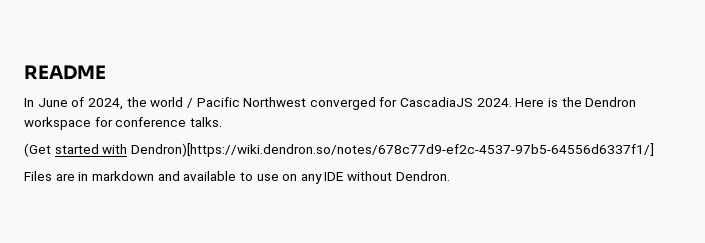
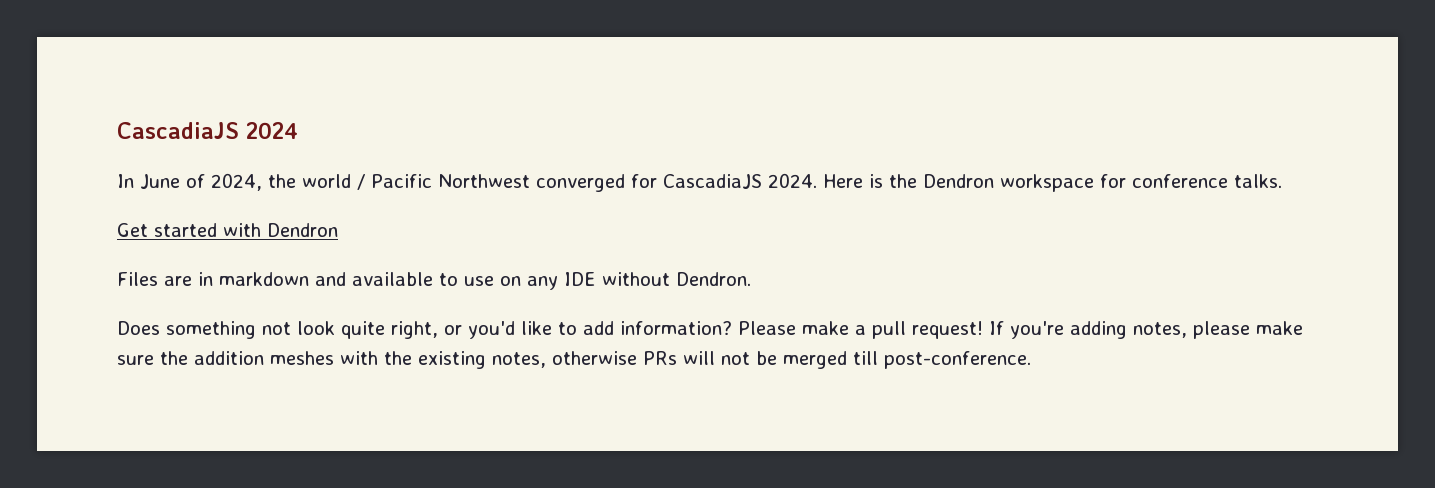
[24,65,106,80] README -> [117,122,298,139] CascadiaJS 2024
[24,143,51,157] (Get -> [117,223,148,237] Get
[130,143,654,157] Dendron)[https://wiki.dendron.so/notes/678c77d9-ef2c-4537-97b5-64556d6337f1/] -> [267,223,338,237] Dendron
(450, 176) none -> [117,321,1303,339] [117,351,1031,369] // Does something not look quite right, or you'd like to add information? Please make a pull request! If you're adding notes, please make sure the addition meshes with the existing notes, otherwise PRs will not be merged till post-conference.

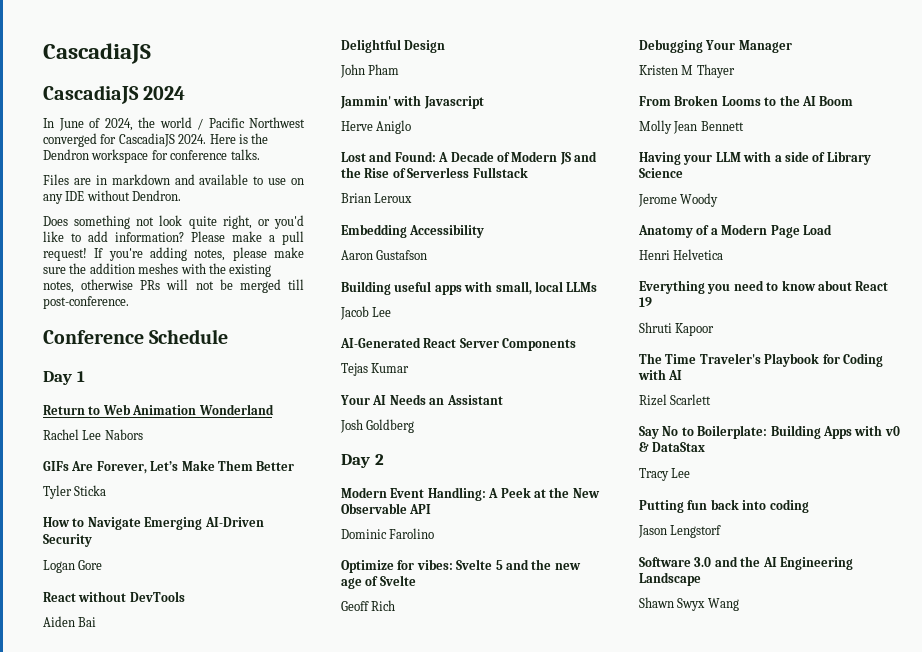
[117,122,239,139] CascadiaJS -> [43,43,151,64] [43,85,139,104] CascadiaJS // CascadiaJS
[117,223,338,237] // Get started with Dendron -> (260, 154) none
(1031, 360) none -> [43,329,229,344] [43,371,85,385] [43,404,274,415] [43,429,143,440] [43,460,295,474] [43,485,107,499] [43,517,264,530] [43,534,92,547] [43,560,103,573] [43,591,185,602] [43,616,97,627] [341,39,446,53] [340,64,400,78] [340,95,484,109] [341,120,412,134] [341,151,597,165] [341,167,528,178] [341,193,413,203] [341,224,485,238] [341,250,428,260] [341,281,598,295] [340,306,392,320] [340,337,577,351] [341,363,410,376] [340,394,503,405] [340,419,415,433] [341,454,384,468] [341,487,600,501] [341,503,432,514] [341,528,435,539] [341,559,581,573] [341,575,416,589] [341,600,396,611] [639,39,792,53] [639,64,735,78] [639,95,854,106] [639,120,744,134] [639,151,871,165] [639,168,683,178] [638,193,719,207] [638,224,832,238] [639,249,724,260] [639,280,889,294] [639,297,652,307] [639,322,715,336] [639,353,883,367] [638,369,683,380] [639,394,712,406] [639,425,900,439] [639,442,706,452] [639,468,691,481] [639,499,809,513] [638,525,722,538] [639,556,853,570] [639,572,701,586] [639,597,739,611] // Conference Schedule // Day 1 // Return to Web Animation Wonderland // Rachel Lee Nabors // GIFs Are Forever, Let’s Make Them Better // Tyler Sticka // How to Navigate Emerging AI-Driven Security // Logan Gore // React without DevTools // Aiden Bai // Delightful Design // John Pham // Jammin' with Javascript // Herve Aniglo // Lost and Found: A Decade of Modern JS and the Rise of Serverless Fullstack // Brian Leroux // Embedding Accessibility // Aaron Gustafson // Building useful apps with small, local LLMs // Jacob Lee // AI-Generated React Server Components // Tejas Kumar // Your AI Needs an Assistant // Josh Goldberg // Day 2 // Modern Event Handling: A Peek at the New Observable API // Dominic Farolino // Optimize for vibes: Svelte 5 and the new age of Svelte // Geoff Rich // Debugging Your Manager // Kristen M Thayer // From Broken Looms to the AI Boom // Molly Jean Bennett // Having your LLM with a side of Library Science // Jerome Woody // Anatomy of a Modern Page Load // Henri Helvetica // Everything you need to know about React 19 // Shruti Kapoor // The Time Traveler's Playbook for Coding with AI // Rizel Scarlett // Say No to Boilerplate: Building Apps with v0 & DataStax // Tracy Lee // Putting fun back into coding // Jason Lengstorf // Software 3.0 and the AI Engineering Landscape // Shawn Swyx Wang

